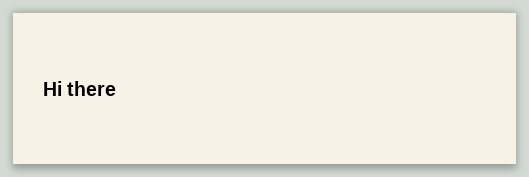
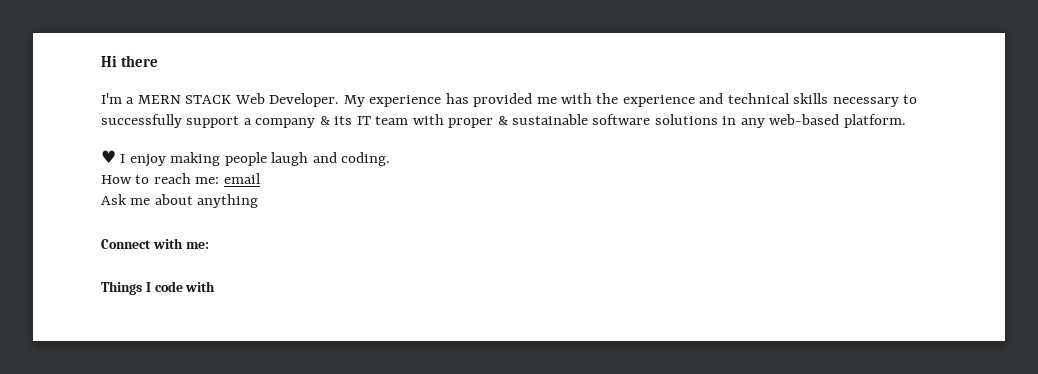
(117, 88) none -> [101,93,918,107] [101,114,906,128] [101,150,391,167] [101,173,261,184] [101,194,259,208] [101,238,209,249] [101,281,216,295] // I'm a MERN STACK Web Developer. My experience has provided me with the experience and technical skills necessary to successfully support a company & its IT team with proper & sustainable software solutions in any web-based platform. // ♥ I enjoy making people laugh and coding. // How to reach me: email // Ask me about anything // Connect with me: // Things I code with

